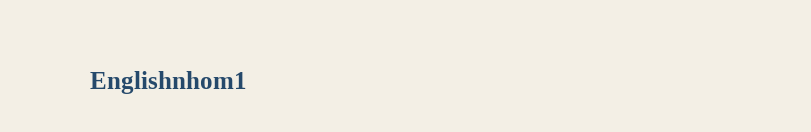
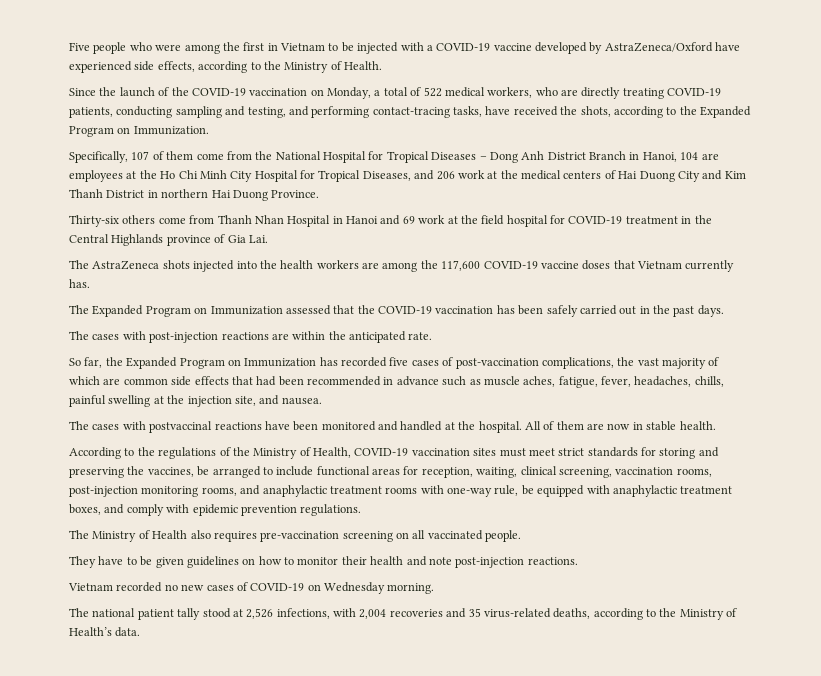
[90,71,247,94] Englishnhom1 -> [69,42,741,54] [69,61,382,73] [69,87,722,99] [69,106,751,118] [69,126,209,137] [69,151,719,163] [69,170,746,182] [69,189,320,201] [69,215,712,227] [69,234,268,246] [69,260,735,272] [69,279,90,288] [69,305,724,317] [69,331,433,343] [69,357,720,369] [69,376,724,388] [69,395,322,407] [69,421,716,433] [69,447,719,459] [69,466,712,478] [69,485,733,497] [69,504,362,516] [69,530,522,542] [69,556,578,568] [68,582,435,594] [69,608,738,620] [69,627,141,637] Five people who were among the first in Vietnam to be injected with a COVID-19 vaccine developed by AstraZeneca/Oxford have experienced side effects, according to the Ministry of Health. // Since the launch of the COVID-19 vaccination on Monday, a total of 522 medical workers, who are directly treating COVID-19 patients, conducting sampling and testing, and performing contact-tracing tasks, have received the shots, according to the Expanded Program on Immunization. // Specifically, 107 of them come from the National Hospital for Tropical Diseases – Dong Anh District Branch in Hanoi, 104 are employees at the Ho Chi Minh City Hospital for Tropical Diseases, and 206 work at the medical centers of Hai Duong City and Kim Thanh District in northern Hai Duong Province. // Thirty-six others come from Thanh Nhan Hospital in Hanoi and 69 work at the field hospital for COVID-19 treatment in the Central Highlands province of Gia Lai. // The AstraZeneca shots injected into the health workers are among the 117,600 COVID-19 vaccine doses that Vietnam currently has. // The Expanded Program on Immunization assessed that the COVID-19 vaccination has been safely carried out in the past days. // The cases with post-injection reactions are within the anticipated rate. // So far, the Expanded Program on Immunization has recorded five cases of post-vaccination complications, the vast majority of which are common side effects that had been recommended in advance such as muscle aches, fatigue, fever, headaches, chills, painful swelling at the injection site, and nausea. // The cases with postvaccinal reactions have been monitored and handled at the hospital. All of them are now in stable health. // According to the regulations of the Ministry of Health, COVID-19 vaccination sites must meet strict standards for storing and preserving the vaccines, be arranged to include functional areas for reception, waiting, clinical screening, vaccination rooms, post-injection monitoring rooms, and anaphylactic treatment rooms with one-way rule, be equipped with anaphylactic treatment boxes, and comply with epidemic prevention regulations. // The Ministry of Health also requires pre-vaccination screening on all vaccinated people. // They have to be given guidelines on how to monitor their health and note post-injection reactions. // Vietnam recorded no new cases of COVID-19 on Wednesday morning. // The national patient tally stood at 2,526 infections, with 2,004 recoveries and 35 virus-related deaths, according to the Ministry of Health’s data.

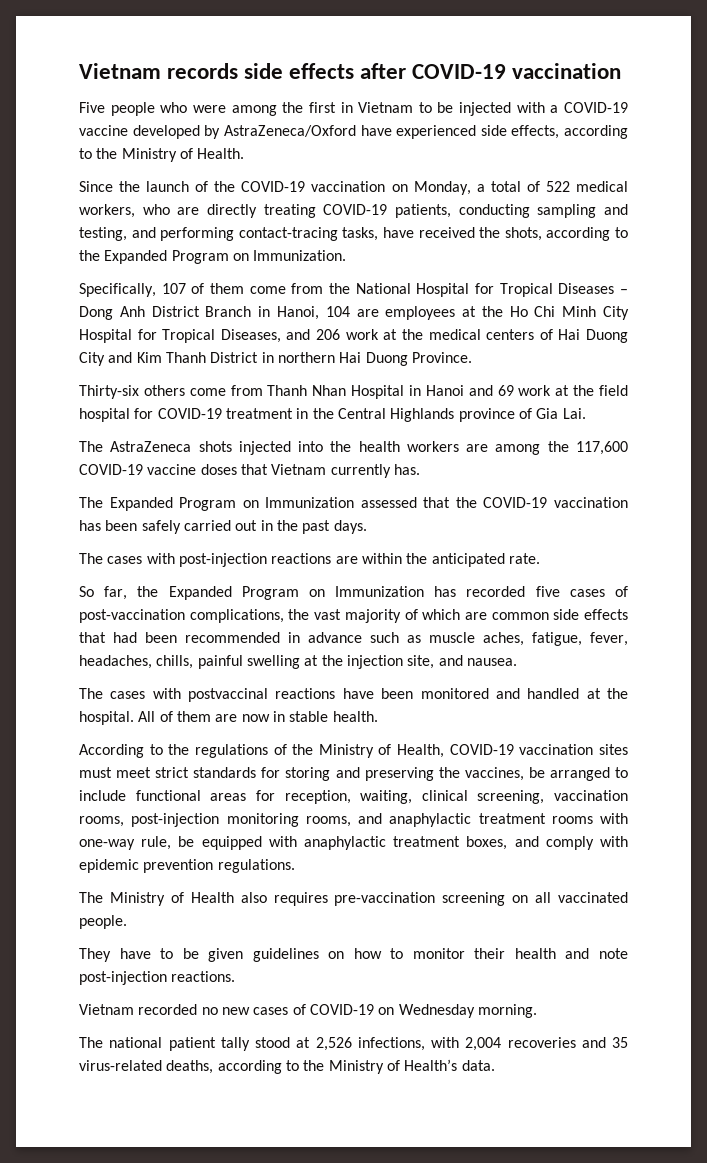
(69, 46) none -> [79,63,622,79] Vietnam records side effects after COVID-19 vaccination //

